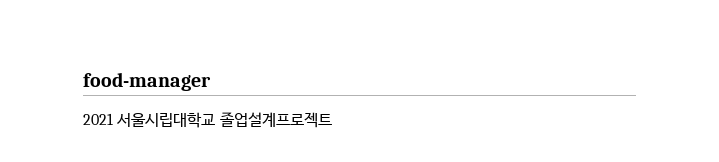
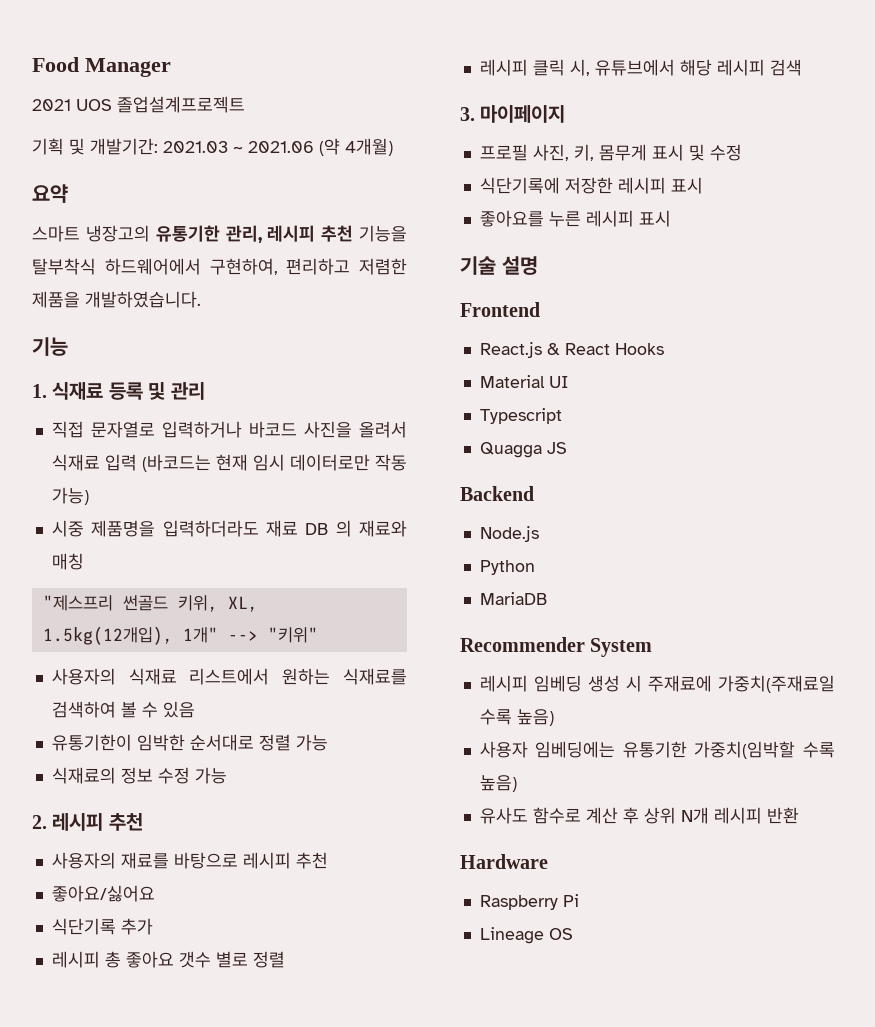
[83,72,211,91] food-manager -> [32,57,171,77] Food Manager
[116,112,216,128] 서울시립대학교 -> [76,99,112,111] UOS
(332, 120) none -> [32,138,393,156] [32,184,68,203] [32,225,407,243] [32,258,407,275] [32,291,201,308] [32,337,68,356] [32,382,205,400] [51,421,407,438] [51,454,407,472] [51,487,89,505] [51,520,407,537] [51,553,84,570] [42,595,258,612] [42,626,318,645] [51,668,407,685] [51,701,195,718] [51,734,328,751] [51,767,227,784] [32,813,143,831] [51,852,328,869] [51,885,155,902] [51,918,153,935] [51,951,285,968] [479,59,802,76] [460,105,566,123] [479,144,742,161] [479,177,703,194] [479,210,671,227] [460,256,538,275] [460,302,540,317] [479,342,664,358] [479,375,568,388] [479,408,562,424] [479,442,567,458] [460,486,534,501] [479,526,539,542] [479,560,535,575] [479,592,547,605] [460,637,653,657] [479,675,835,693] [479,709,554,726] [479,741,835,759] [479,775,517,792] [479,807,799,824] [460,854,548,869] [479,894,579,910] [479,927,573,944] // 기획 및 개발기간: 2021.03 ~ 2021.06 (약 4개월) // 요약 // 스마트 냉장고의 유통기한 관리, 레시피 추천 기능을 탈부착식 하드웨어에서 구현하여, 편리하고 저렴한 제품을 개발하였습니다. // 기능 // 1. 식재료 등록 및 관리 // 직접 문자열로 입력하거나 바코드 사진을 올려서 식재료 입력 (바코드는 현재 임시 데이터로만 작동 가능) // 시중 제품명을 입력하더라도 재료 DB 의 재료와 매칭 // "제스프리 썬골드 키위, XL, 1.5kg(12개입), 1개" --> "키위" // 사용자의 식재료 리스트에서 원하는 식재료를 검색하여 볼 수 있음 // 유통기한이 임박한 순서대로 정렬 가능 // 식재료의 정보 수정 가능 // 2. 레시피 추천 // 사용자의 재료를 바탕으로 레시피 추천 // 좋아요/싫어요 // 식단기록 추가 // 레시피 총 좋아요 갯수 별로 정렬 // 레시피 클릭 시, 유튜브에서 해당 레시피 검색 // 3. 마이페이지 // 프로필 사진, 키, 몸무게 표시 및 수정 // 식단기록에 저장한 레시피 표시 // 좋아요를 누른 레시피 표시 // 기술 설명 // Frontend // React.js & React Hooks // Material UI // Typescript // Quagga JS // Backend // Node.js // Python // MariaDB // Recommender System // 레시피 임베딩 생성 시 주재료에 가중치(주재료일 수록 높음) // 사용자 임베딩에는 유통기한 가중치(임박할 수록 높음) // 유사도 함수로 계산 후 상위 N개 레시피 반환 // Hardware // Raspberry Pi // Lineage OS

